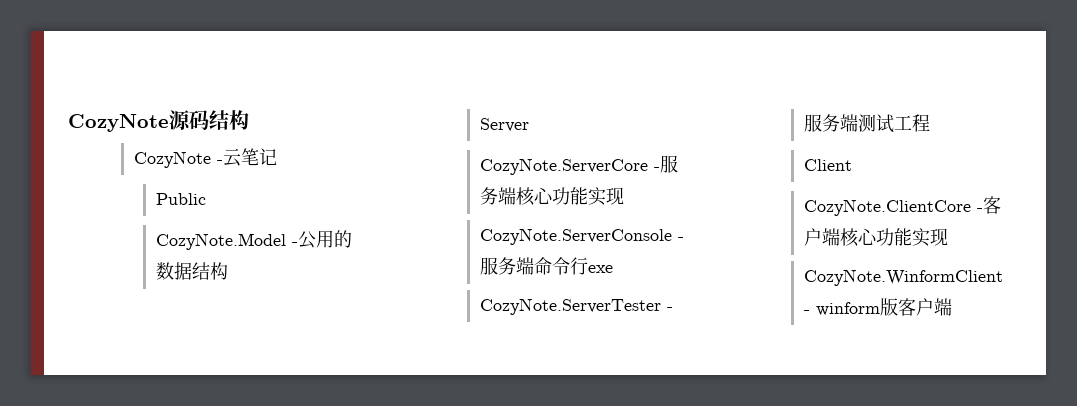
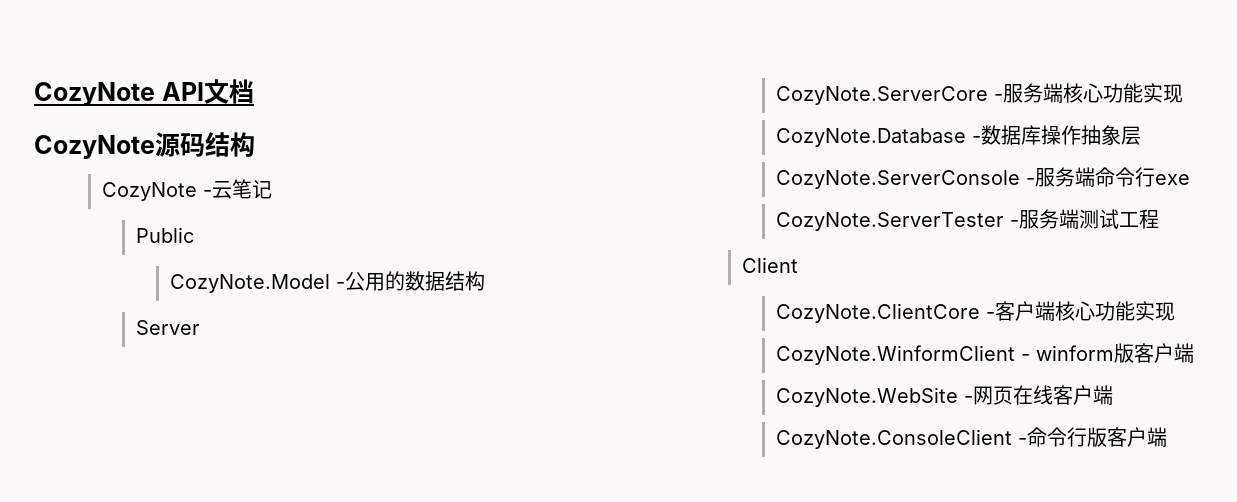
[68,114,169,132] CozyNote -> [34,79,254,106] [34,135,155,159] CozyNote API文档 // CozyNote
(624, 196) none -> [776,125,1142,147] // CozyNote.Database -数据库操作抽象层
(952, 307) none -> [776,385,1114,407] [776,427,1168,449] // CozyNote.WebSite -网页在线客户端 // CozyNote.ConsoleClient -命令行版客户端

